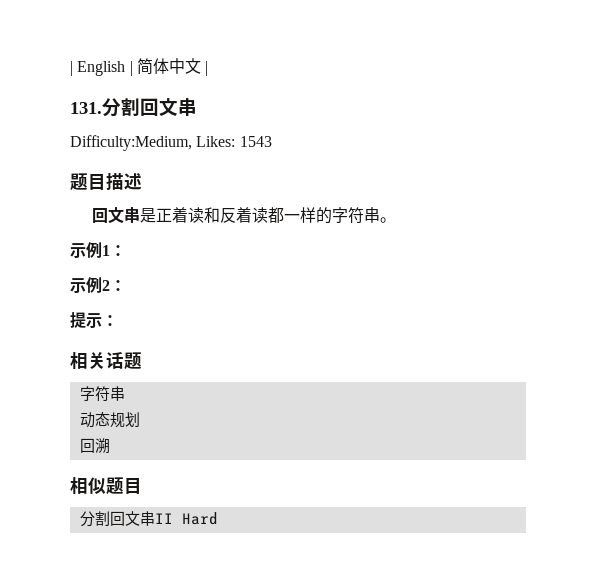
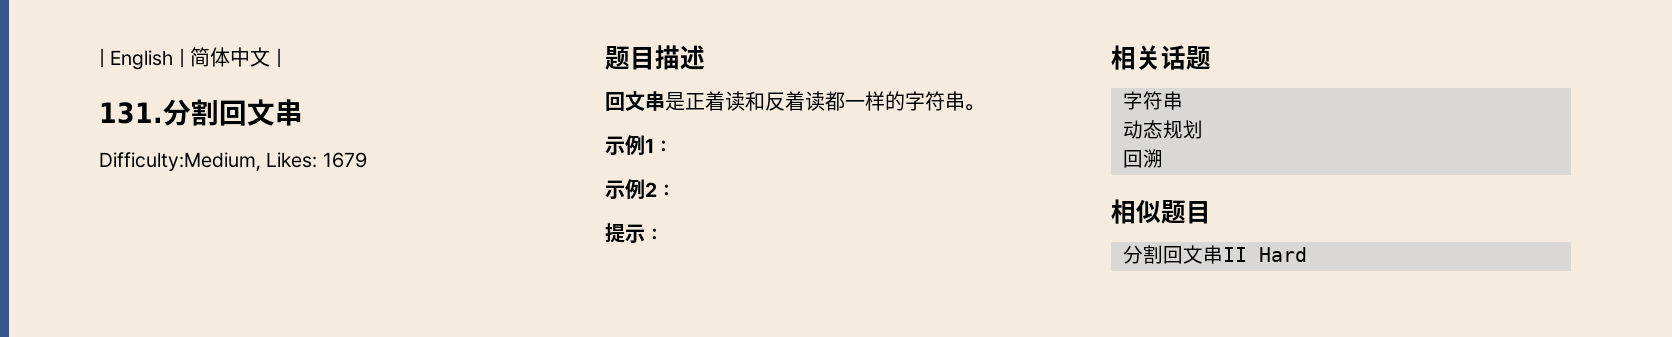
[239,136,272,147] 1543 -> [322,152,367,168] 1679

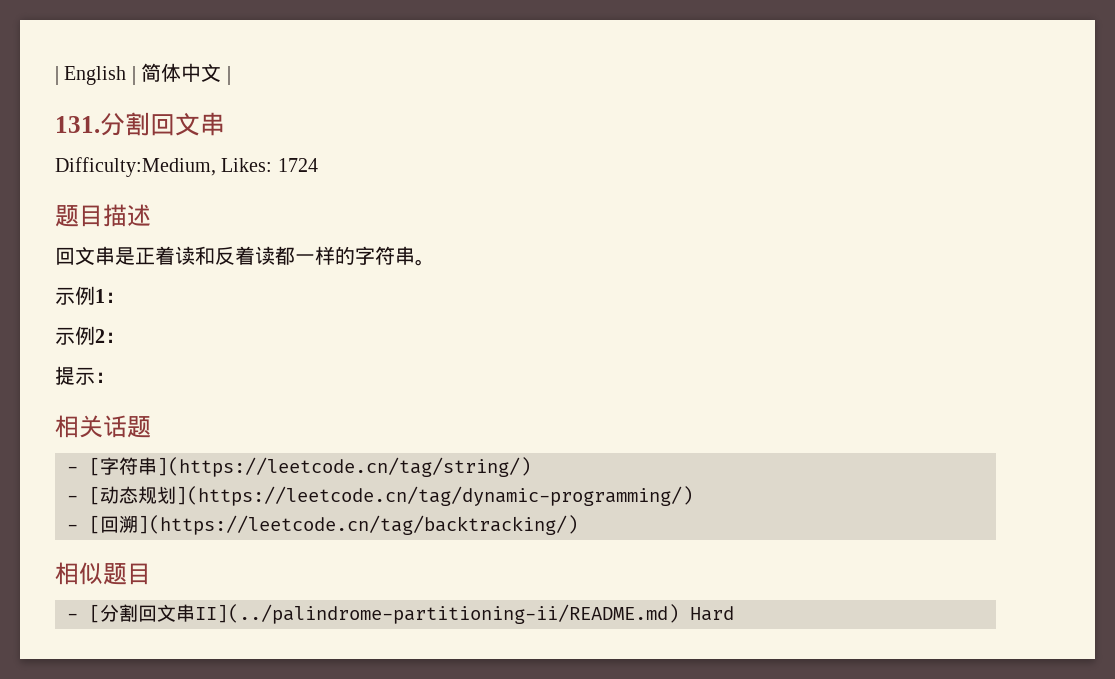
[322,152,367,168] 1679 -> [277,158,318,172] 1724
[1123,91,1183,110] 字符串 // -> [67,457,531,477] [67,486,100,505] - [字符串](https://leetcode.cn/tag/string/) // - [
(1203, 129) // -> [176,486,693,506] [67,515,100,534] ](https://leetcode.cn/tag/dynamic-programming/) // - [
(1163, 158) none -> [138,515,578,535] ](https://leetcode.cn/tag/backtracking/)
[1123,245,1247,264] 分割回文串II -> [67,604,679,624] - [分割回文串II](../palindrome-partitioning-ii/README.md)

